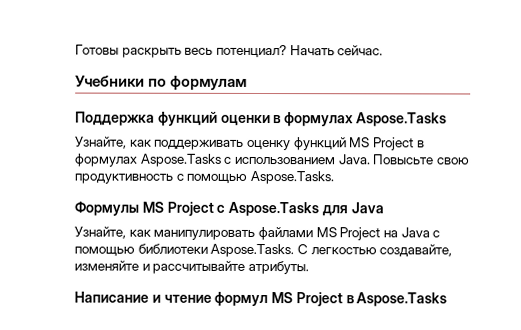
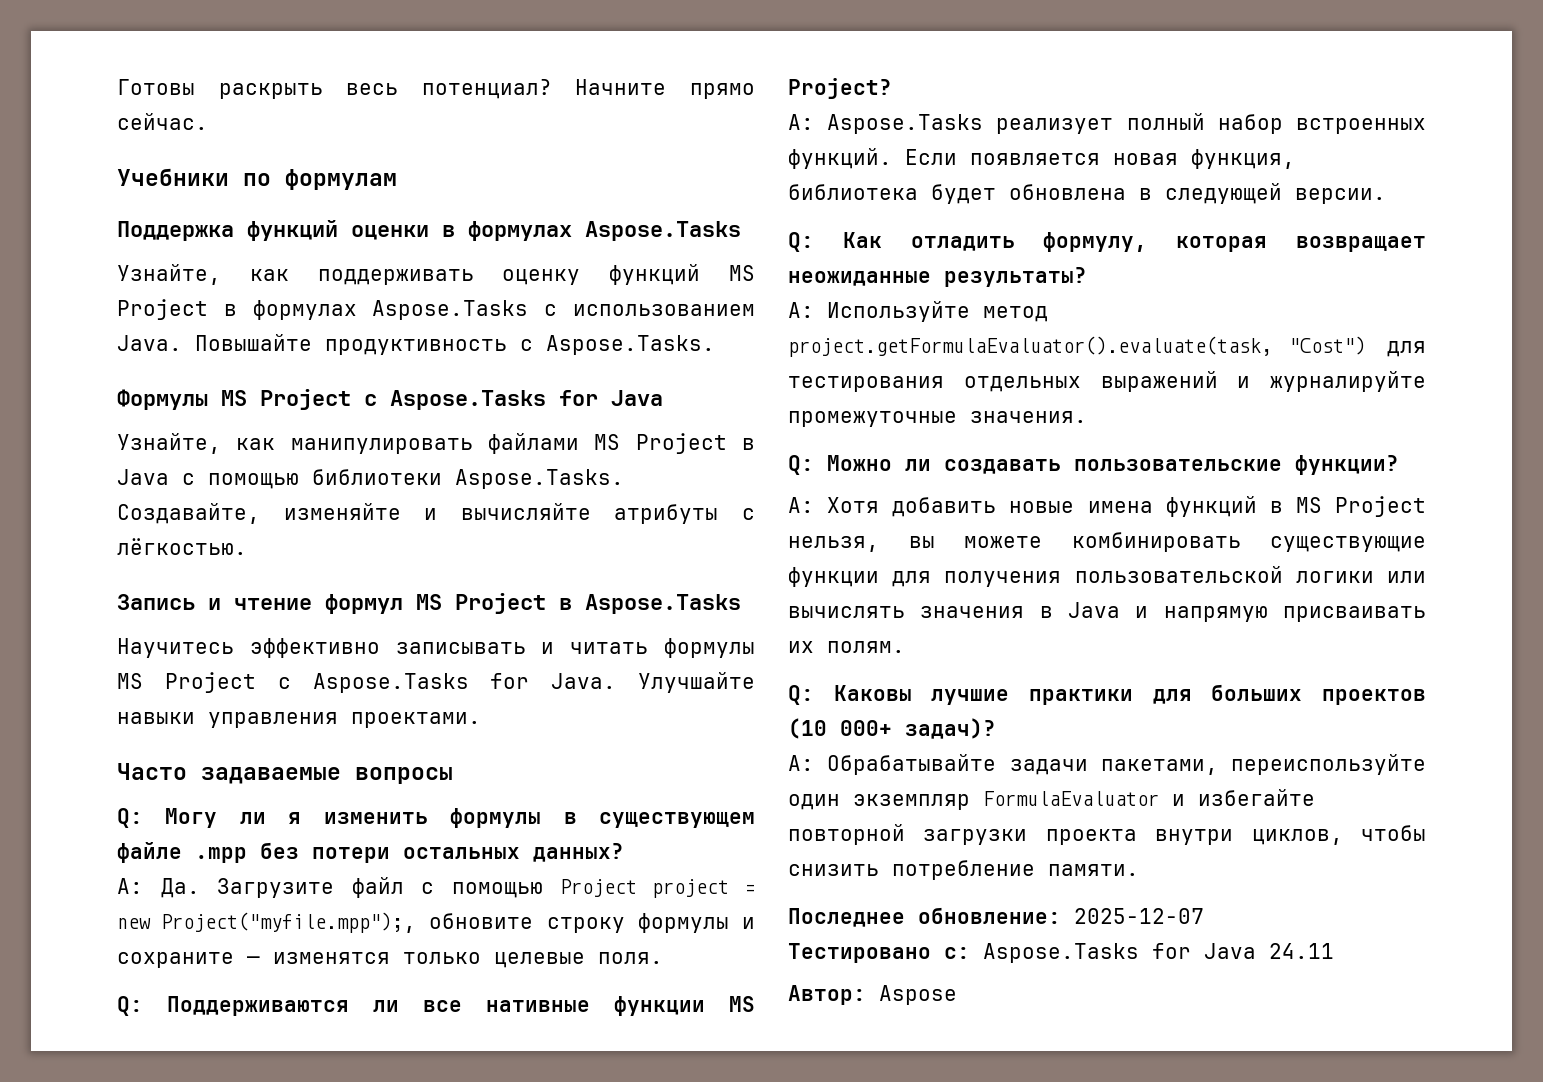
[289,45,335,56] Начать -> [575,79,756,99] Начните прямо
[373,154,470,165] Повысьте свою -> [195,334,312,351] Повышайте
[186,173,248,184] помощью -> (533, 345) none
[321,205,348,217] для -> [559,390,598,406] for
[382,230,398,238] на -> [742,438,755,450] в
[296,244,453,258] [74,260,309,275] [74,291,149,303] С легкостью создавайте, изменяйте и рассчитывайте атрибуты. // Написание -> [117,503,756,524] [117,538,247,555] [117,594,195,610] Создавайте, изменяйте и вычисляйте атрибуты с лёгкостью. // Запись
(448, 299) none -> [117,638,755,658] [117,672,755,693] [117,712,481,728] [117,763,453,784] [117,808,755,828] [117,842,624,863] [117,877,755,898] [117,912,755,933] [117,952,663,968] [117,996,755,1016] [788,78,892,99] [788,113,1426,134] [788,148,1295,169] [788,183,1386,204] [788,232,1426,252] [788,267,1087,287] [788,301,1048,322] [788,336,1426,357] [788,371,1426,392] [788,411,1087,427] [788,455,1399,475] [788,496,1426,517] [788,532,1426,552] [788,566,1426,587] [788,602,1426,622] [788,641,905,653] [788,684,1426,705] [788,718,996,739] [788,754,1426,775] [788,789,1315,810] [788,824,1426,845] [788,860,1139,880] [788,907,1204,927] [788,943,1334,963] [788,985,957,1005] // Научитесь эффективно записывать и читать формулы MS Project с Aspose.Tasks for Java. Улучшайте навыки управления проектами. // Часто задаваемые вопросы // Q: Могу ли я изменить формулы в существующем файле .mpp без потери остальных данных? // A: Да. Загрузите файл с помощью Project project = new Project("myfile.mpp");, обновите строку формулы и сохраните — изменятся только целевые поля. // Q: Поддерживаются ли все нативные функции MS Project? // A: Aspose.Tasks реализует полный набор встроенных функций. Если появляется новая функция, библиотека будет обновлена в следующей версии. // Q: Как отладить формулу, которая возвращает неожиданные результаты? // A: Используйте метод project.getFormulaEvaluator().evaluate(task, "Cost") для тестирования отдельных выражений и журналируйте промежуточные значения. // Q: Можно ли создавать пользовательские функции? // A: Хотя добавить новые имена функций в MS Project нельзя, вы можете комбинировать существующие функции для получения пользовательской логики или вычислять значения в Java и напрямую присваивать их полям. // Q: Каковы лучшие практики для больших проектов (10 000+ задач)? // A: Обрабатывайте задачи пакетами, переиспользуйте один экземпляр FormulaEvaluator и избегайте повторной загрузки проекта внутри циклов, чтобы снизить потребление памяти. // Последнее обновление: 2025-12-07 // Тестировано с: Aspose.Tasks for Java 24.11 // Автор: Aspose

